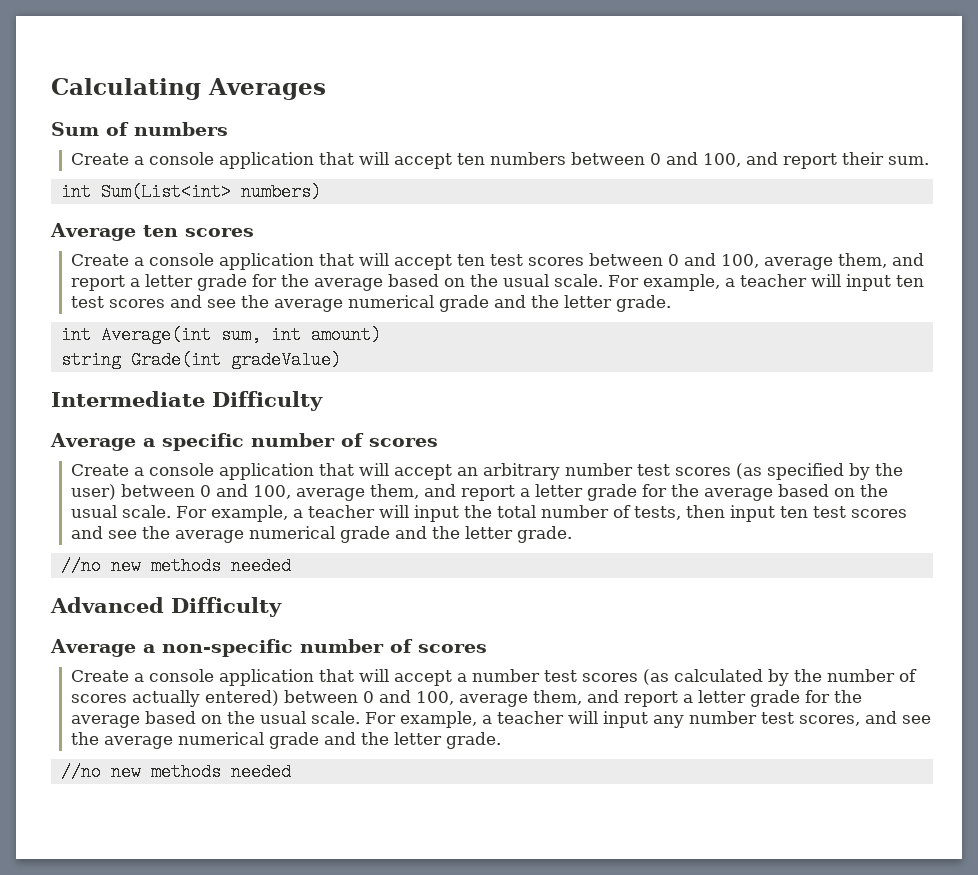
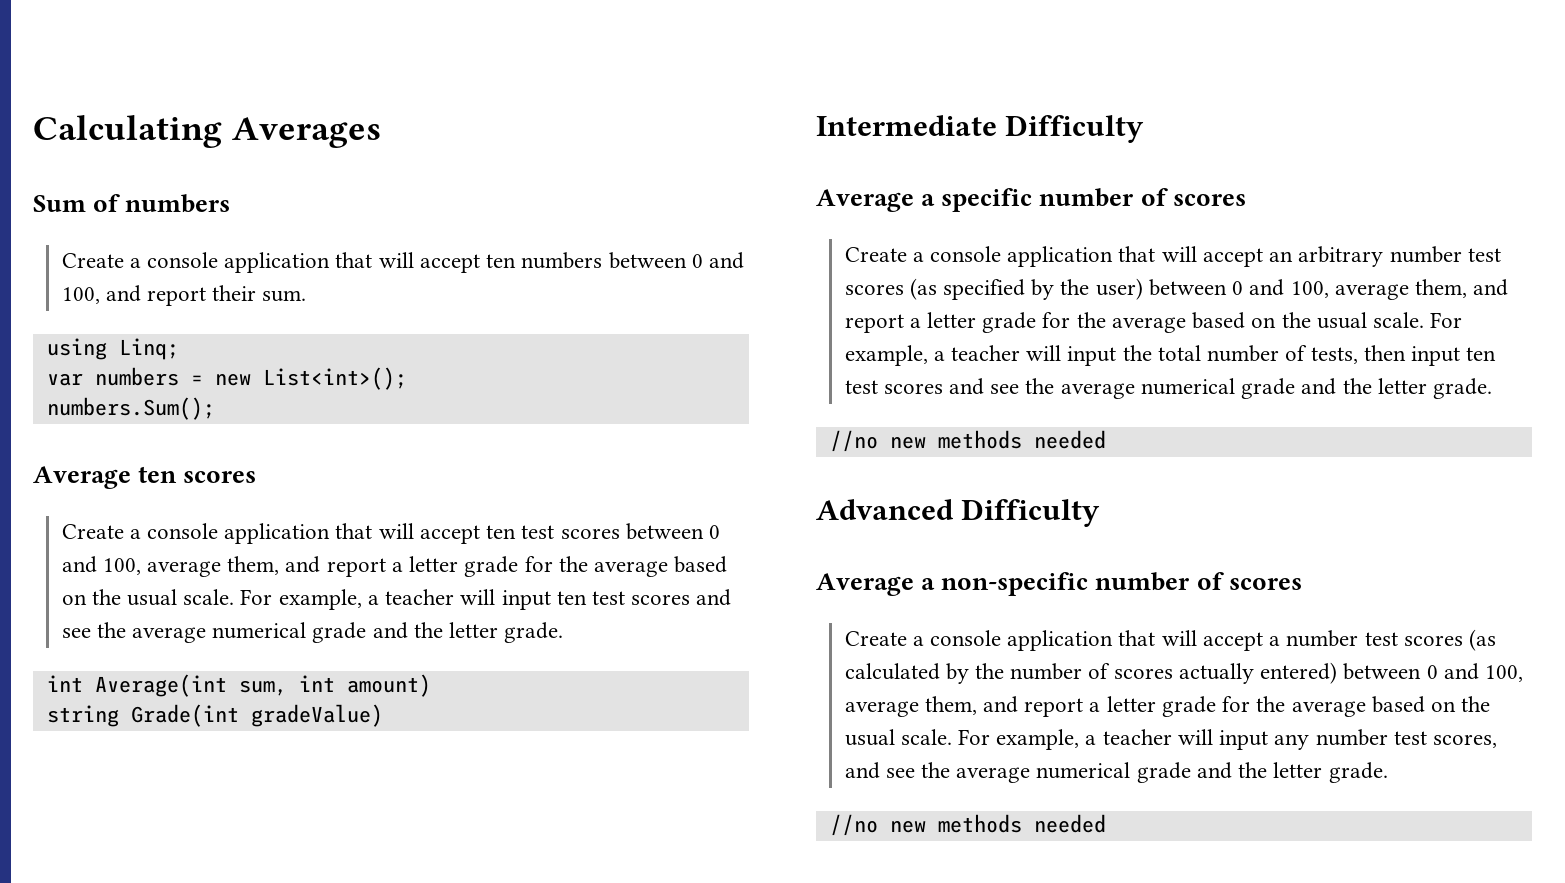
[60,183,321,201] int Sum(List<int> numbers) -> [46,338,179,360] [46,367,407,390] [46,397,215,420] using Linq; // var numbers = new List<int>(); // numbers.Sum();

